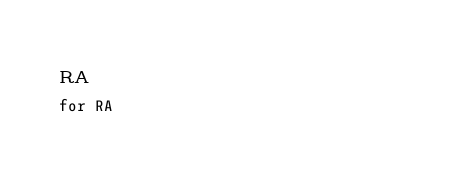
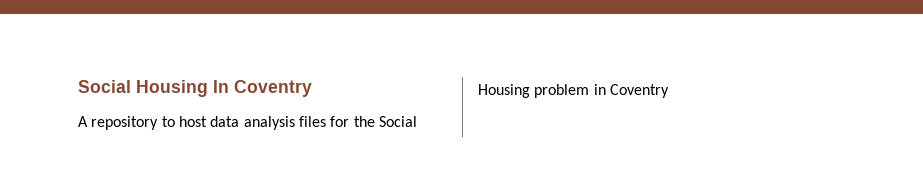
[59,71,89,83] [59,98,113,112] RA // for RA -> [78,80,312,97] [78,116,417,130] [478,84,669,98] Social Housing In Coventry // A repository to host data analysis files for the Social Housing problem in Coventry

